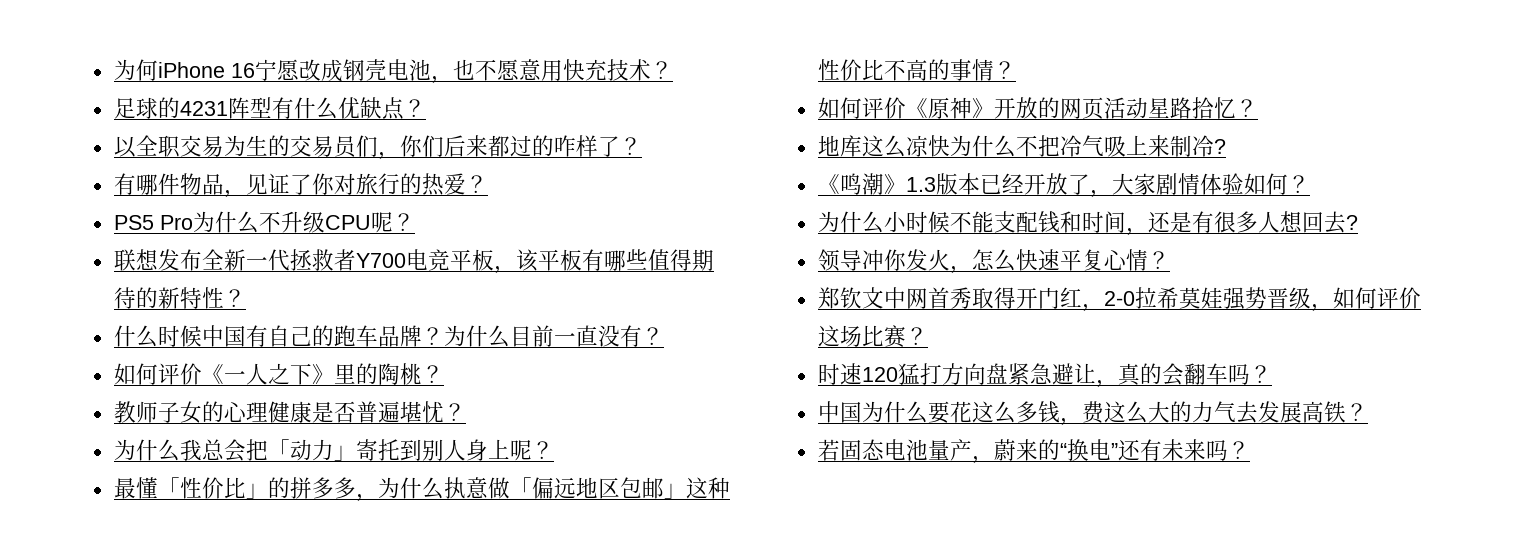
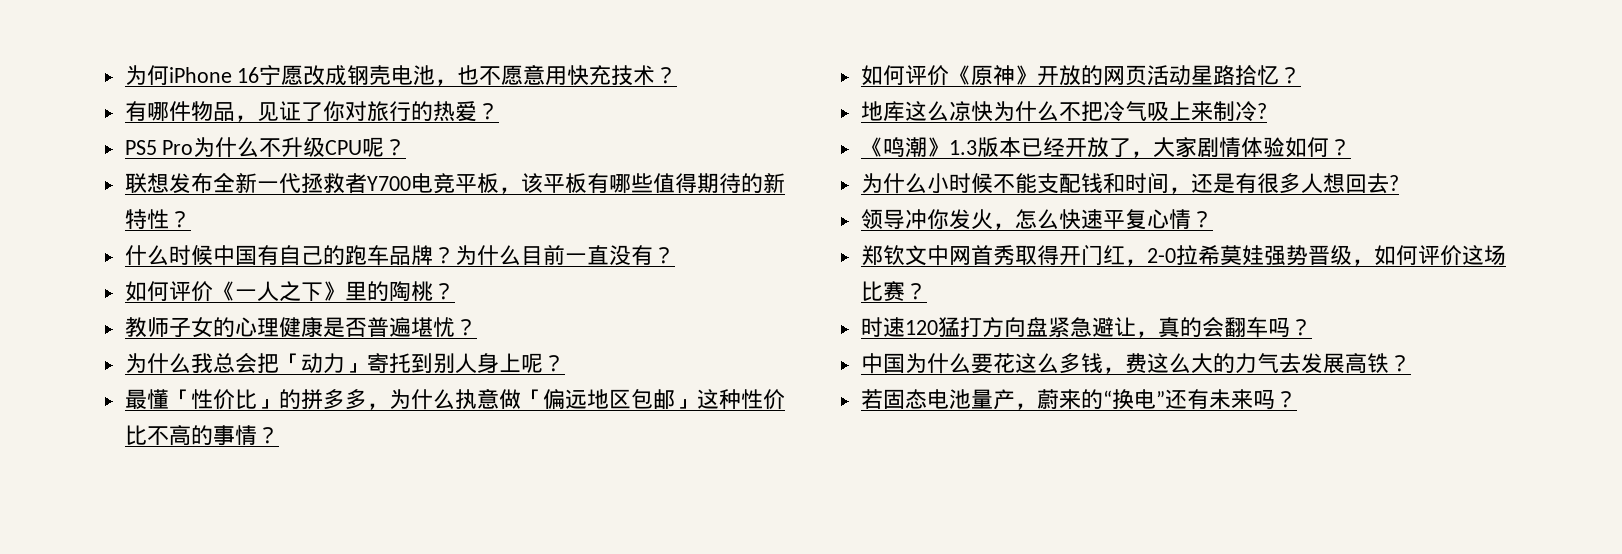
[113,97,426,120] [113,135,642,160] // 足球的4231阵型有什么优缺点？ // 以全职交易为生的交易员们，你们后来都过的咋样了？ -> (678, 75) none

